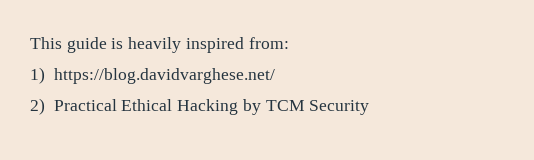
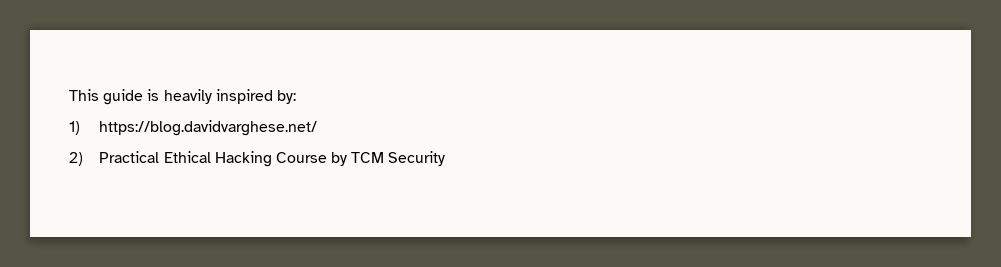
[248,37,289,49] from: -> [276,90,296,104] by:
(239, 107) none -> [275,152,327,163] Course

